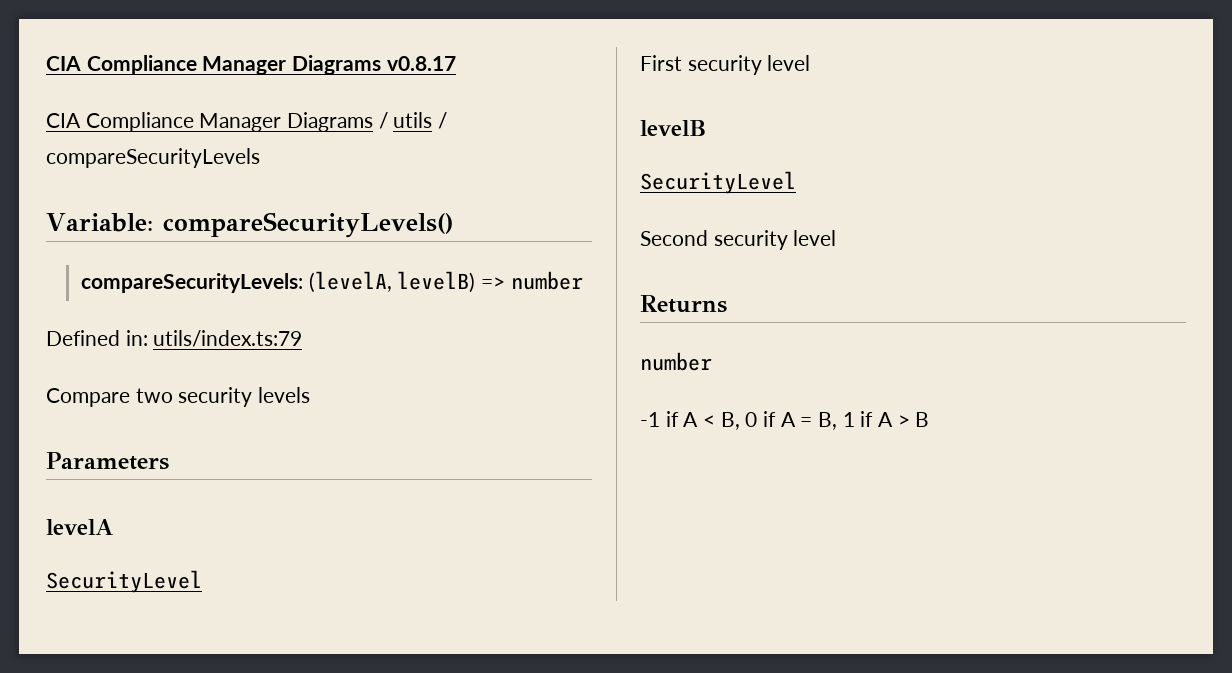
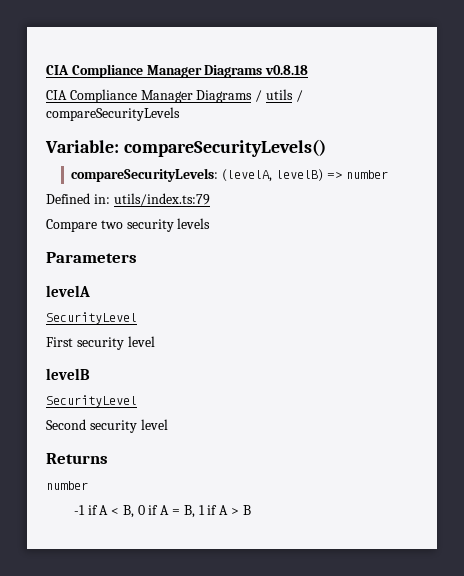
[46,55,456,75] CIA Compliance Manager Diagrams v0.8.17 -> [46,64,309,78] CIA Compliance Manager Diagrams v0.8.18

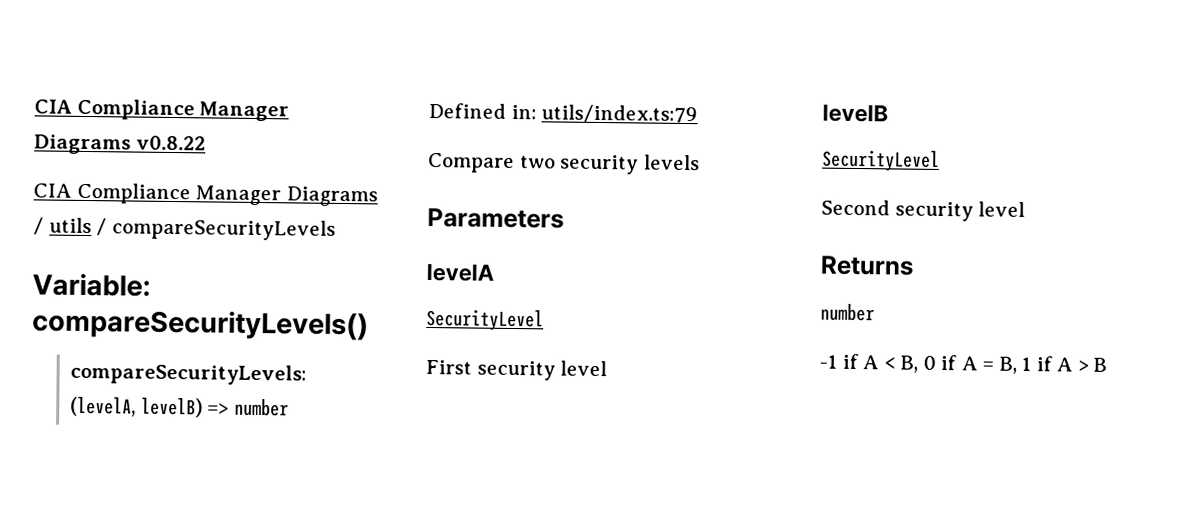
[46,64,309,78] CIA Compliance Manager Diagrams v0.8.18 -> [34,98,290,122] [34,134,206,155] CIA Compliance Manager Diagrams v0.8.22

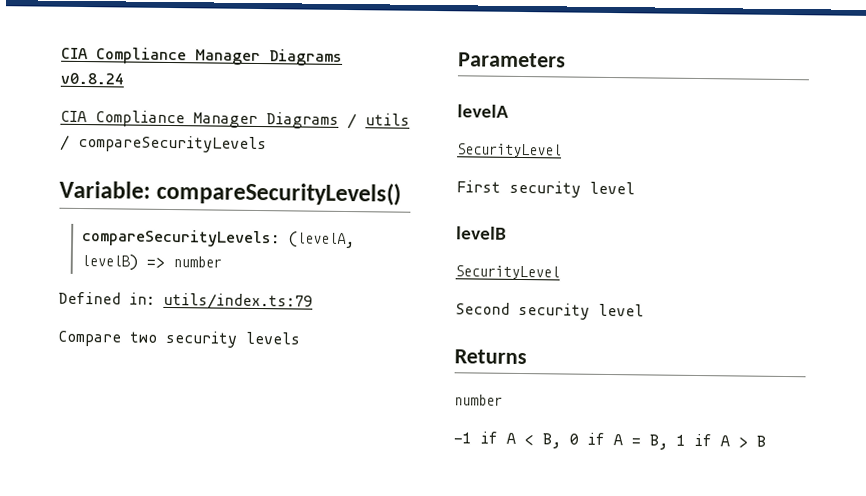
[34,98,290,122] [34,134,206,155] CIA Compliance Manager Diagrams v0.8.22 -> [61,47,343,66] [60,72,124,85] CIA Compliance Manager Diagrams v0.8.24

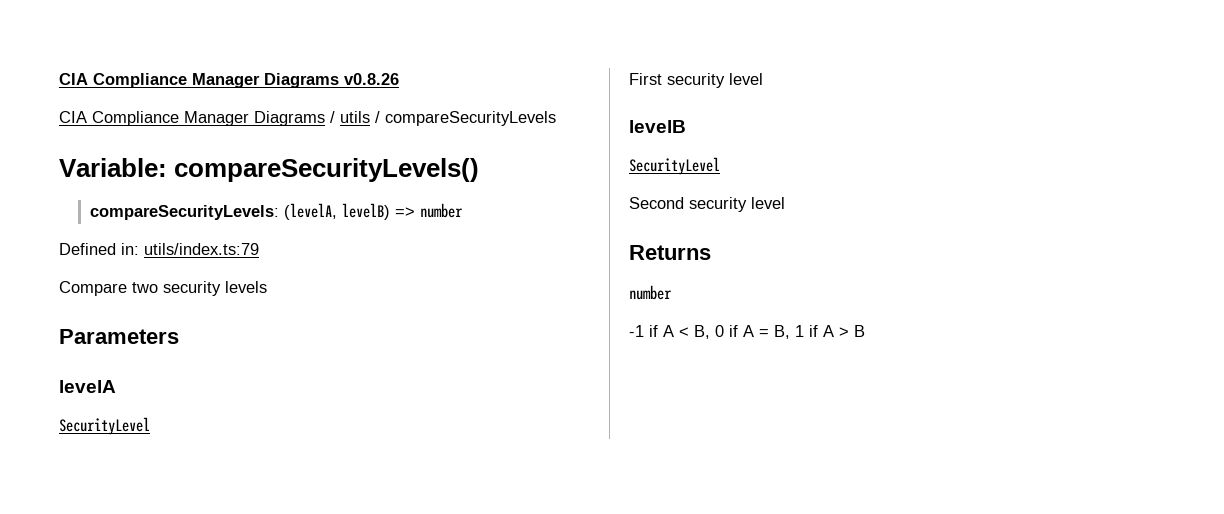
[61,47,343,66] [60,72,124,85] CIA Compliance Manager Diagrams v0.8.24 -> [59,73,399,88] CIA Compliance Manager Diagrams v0.8.26

